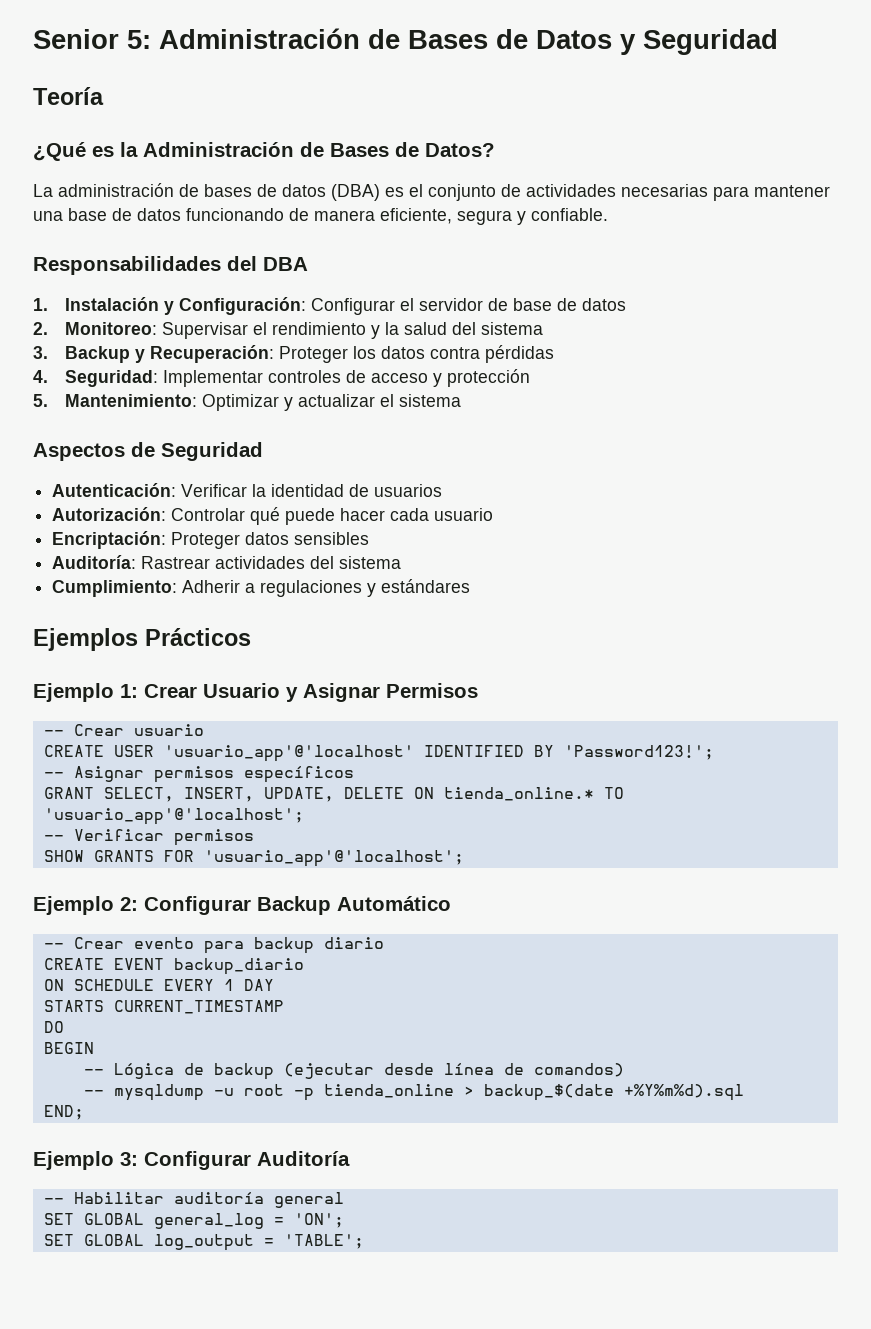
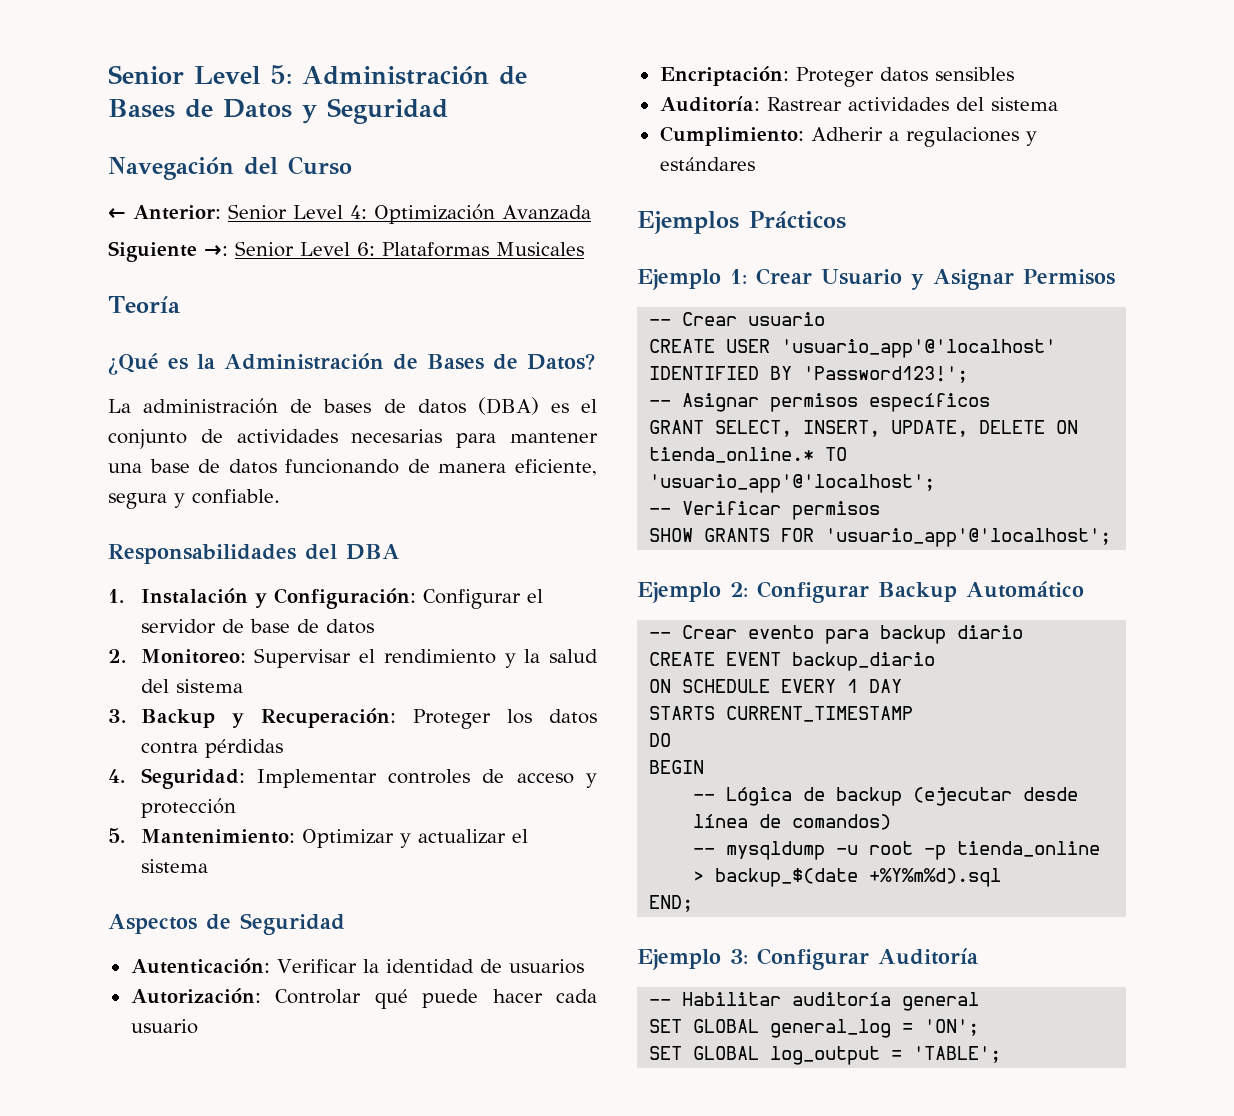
[33,29,119,49] Senior -> [108,65,260,84] Senior Level
(778, 42) none -> [108,156,352,180] [108,204,591,224] [108,241,584,262] // Navegación del Curso // ← Anterior: Senior Level 4: Optimización Avanzada // Siguiente →: Senior Level 6: Plataformas Musicales

